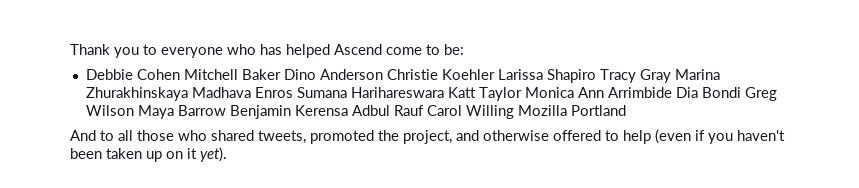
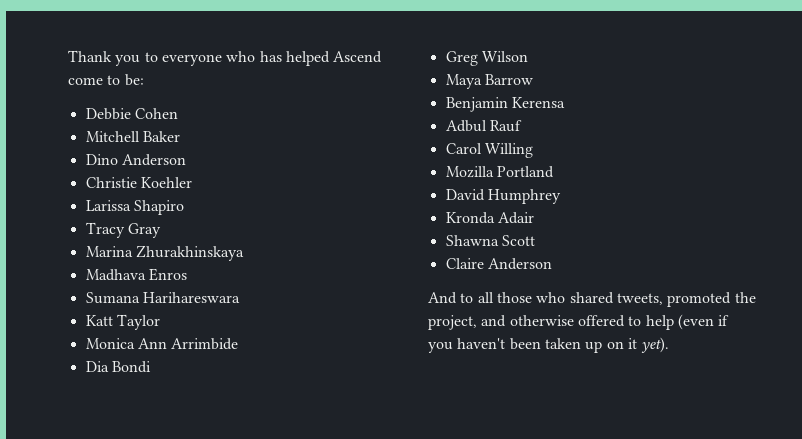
(180, 74) none -> (178, 113) //
(281, 74) none -> (180, 136) //
(383, 74) none -> (186, 160) //
(495, 74) none -> (192, 182) //
(596, 76) none -> (184, 207) //
(671, 76) none -> (161, 230) //
(188, 94) none -> (244, 253) //
(293, 92) none -> (187, 274) //
(444, 92) none -> (240, 297) //
(522, 94) none -> (160, 322) //
(672, 92) none -> (239, 344) //
(741, 92) none -> (151, 367) //
(134, 110) none -> (528, 56) //
(226, 110) none -> (533, 79) //
(348, 110) none -> (565, 102) //
(424, 110) none -> (522, 126) //
(514, 112) none -> (533, 150) //
(626, 110) none -> [445,189,561,204] [445,212,534,224] [445,235,535,246] [445,258,552,270] // David Humphrey // Kronda Adair // Shawna Scott // Claire Anderson

